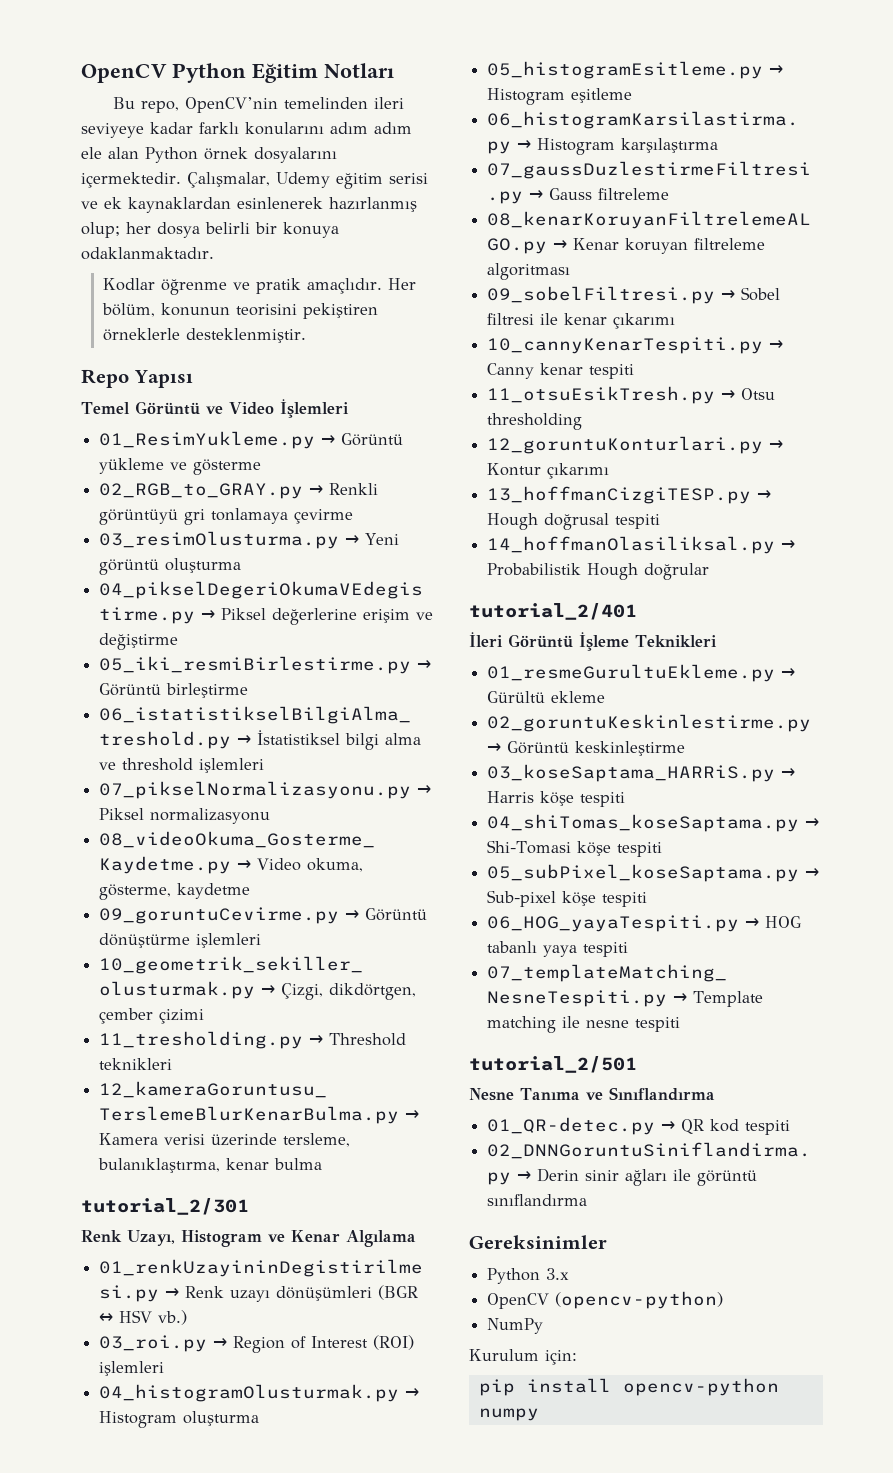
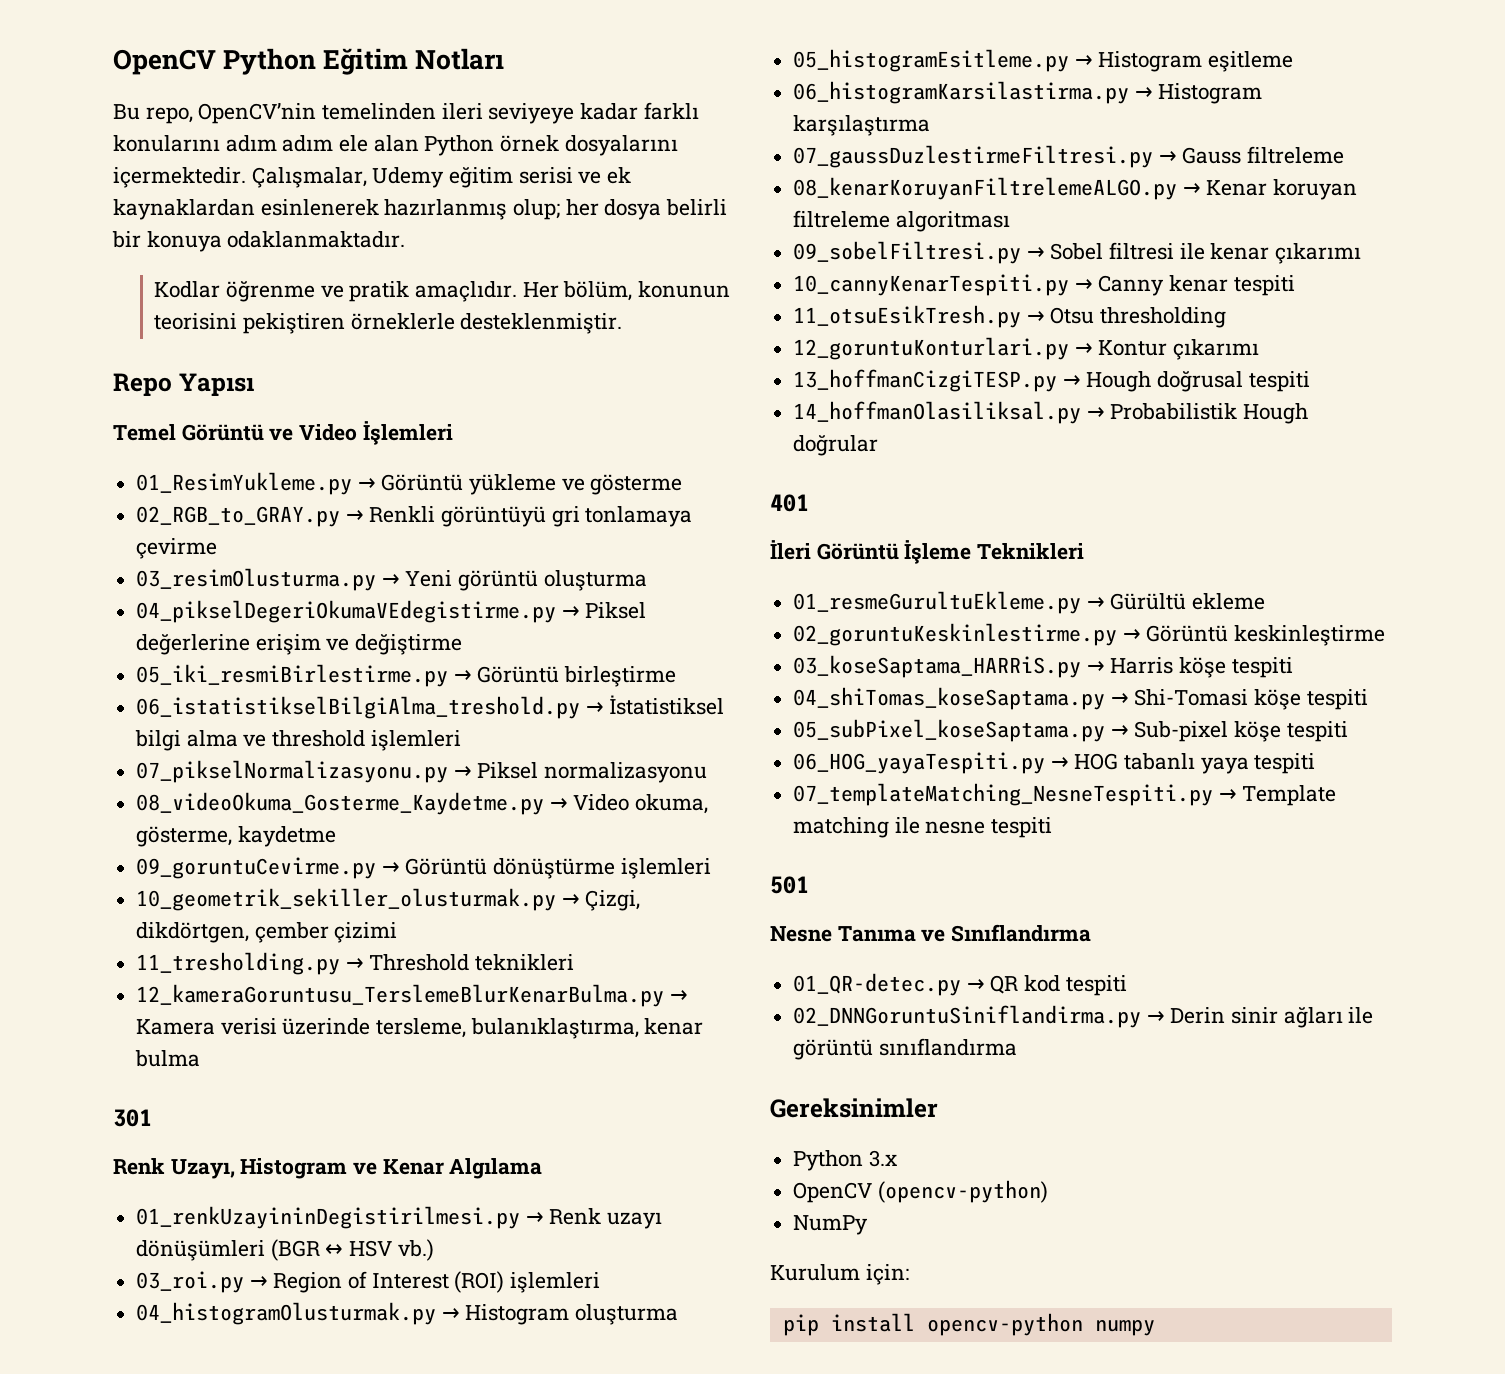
[81,1198,249,1215] tutorial_2/301 -> [113,1109,152,1127] 301
[469,603,637,620] tutorial_2/401 -> [770,494,809,512] 401
[469,1056,637,1073] tutorial_2/501 -> [770,876,809,894] 501

